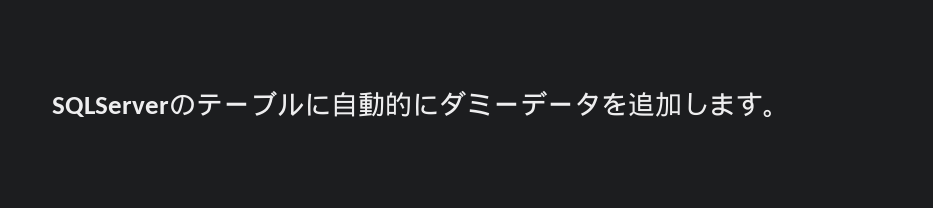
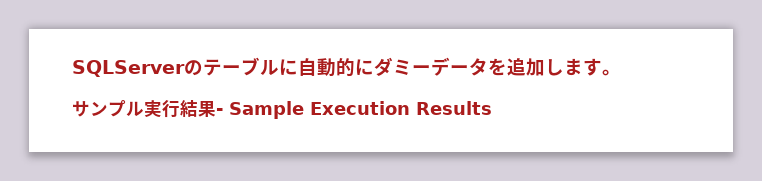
(790, 113) none -> [72,100,492,119] // サンプル実行結果- Sample Execution Results

